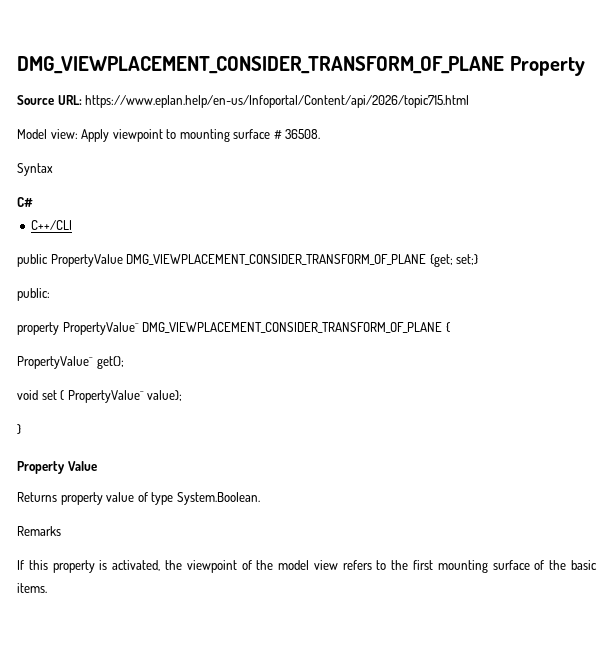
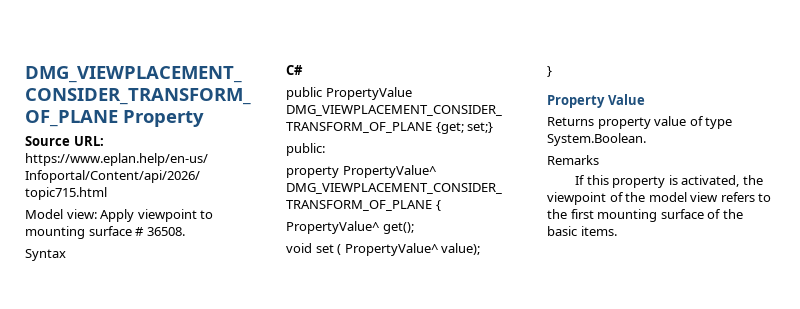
[31,220,73,230] // C++/CLI -> (303, 70) none

